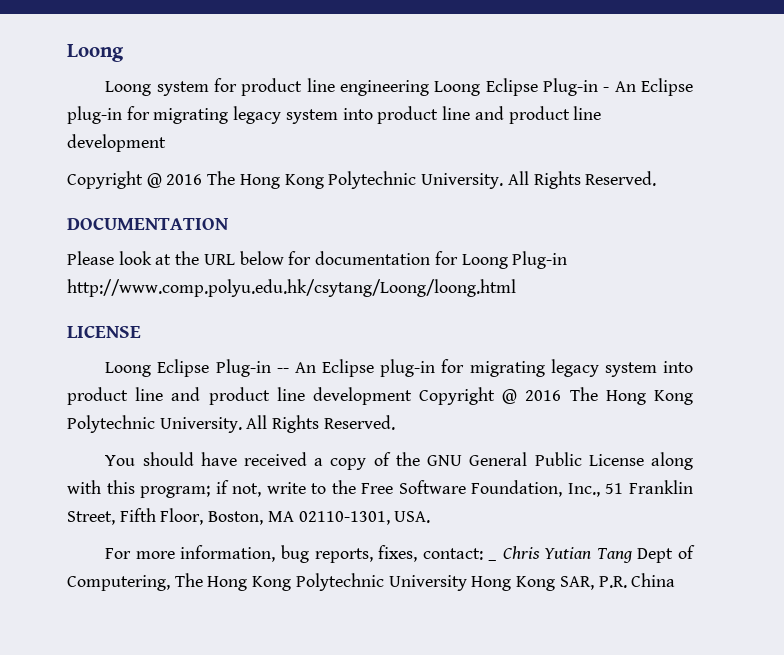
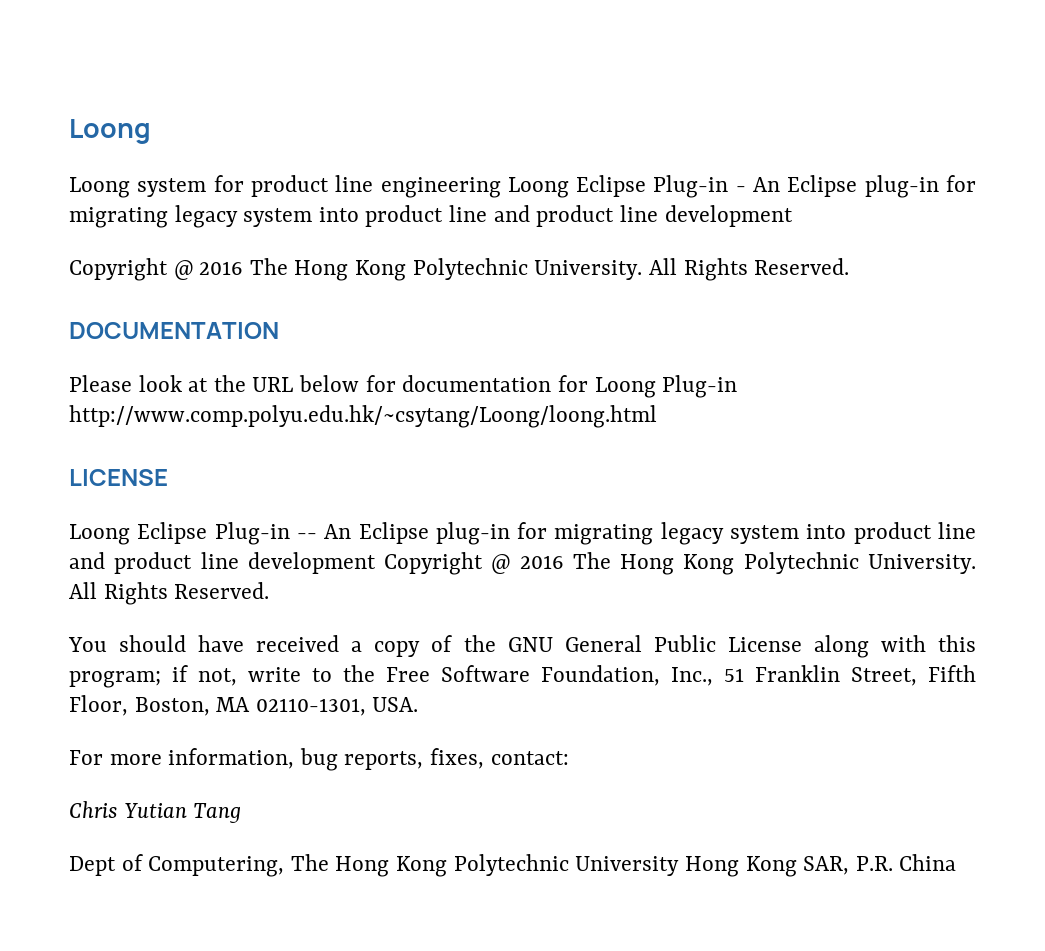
[67,279,516,297] http://www.comp.polyu.edu.hk/csytang/Loong/loong.html -> [69,405,657,428] http://www.comp.polyu.edu.hk/~csytang/Loong/loong.html
[488,559,498,561] _ -> (569, 758) //
(632, 555) none -> (242, 813) //

